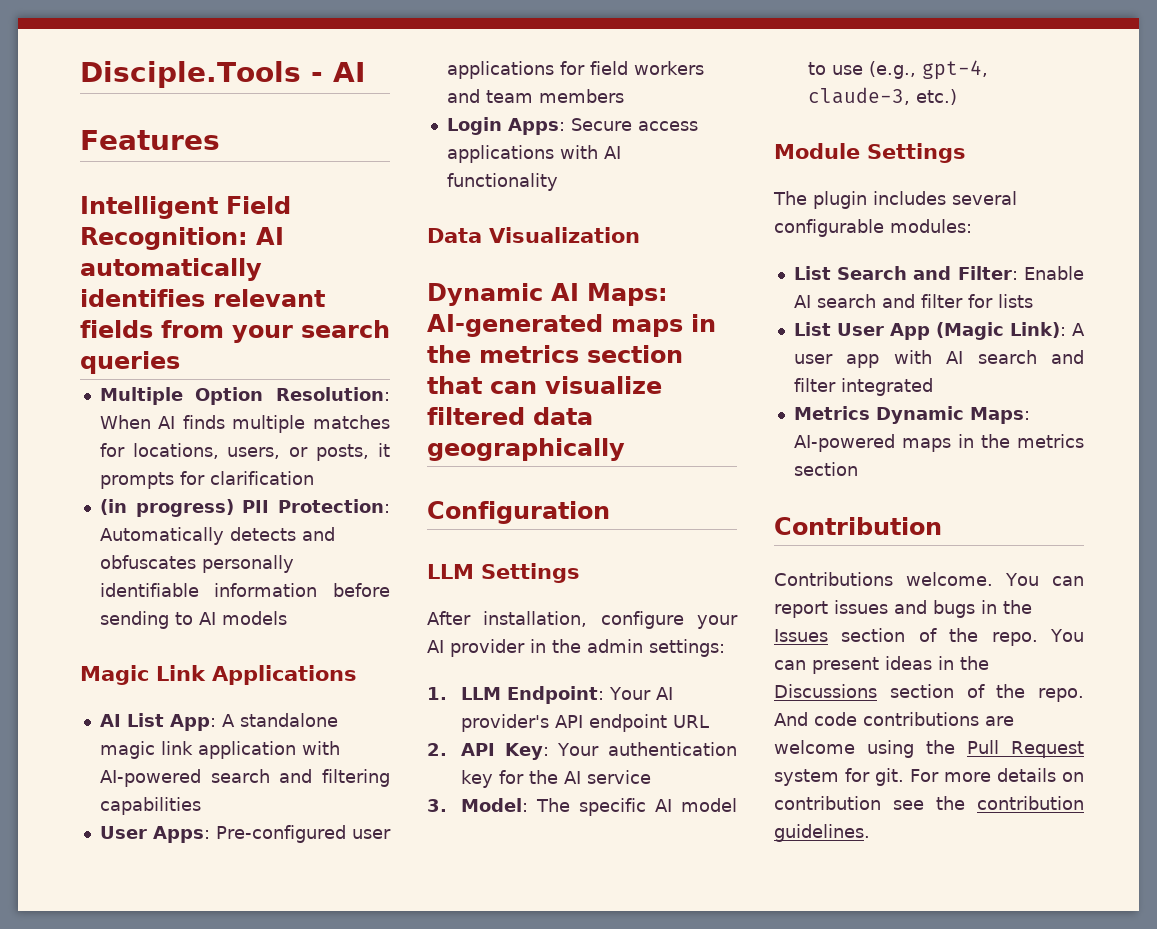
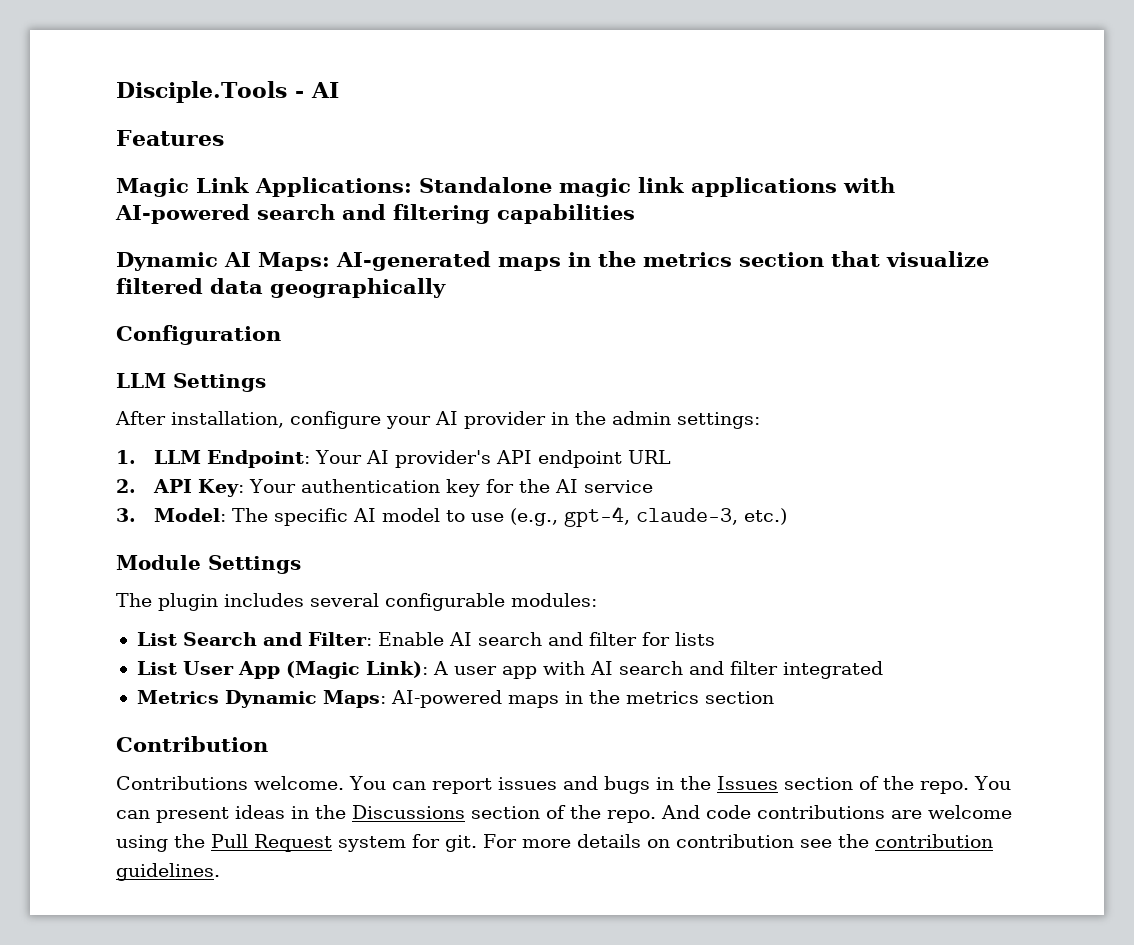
[80,196,291,219] [80,227,284,250] [80,258,262,281] [80,289,325,307] [80,320,390,343] [80,351,180,374] [99,387,390,405] [99,415,390,433] [99,443,390,461] [99,471,314,489] [99,499,390,517] [99,527,335,545] [99,555,294,573] [99,583,390,597] [99,611,287,629] [80,665,357,685] [99,713,338,731] Intelligent Field Recognition: AI automatically identifies relevant fields from your search queries // Multiple Option Resolution: When AI finds multiple matches for locations, users, or posts, it prompts for clarification // (in progress) PII Protection: Automatically detects and obfuscates personally identifiable information before sending to AI models // Magic Link Applications // AI List App: A standalone -> [116,177,552,197] Magic Link Applications: Standalone
[197,741,296,759] application -> [691,177,837,197] applications
[99,825,391,843] [446,61,704,79] [446,89,624,103] [446,117,698,135] [446,145,621,163] [446,173,558,191] [427,227,640,243] // User Apps: Pre-configured user applications for field workers and team members // Login Apps: Secure access applications with AI functionality // Data Visualization -> (635, 214) none
[490,381,537,394] can -> (880, 259) none

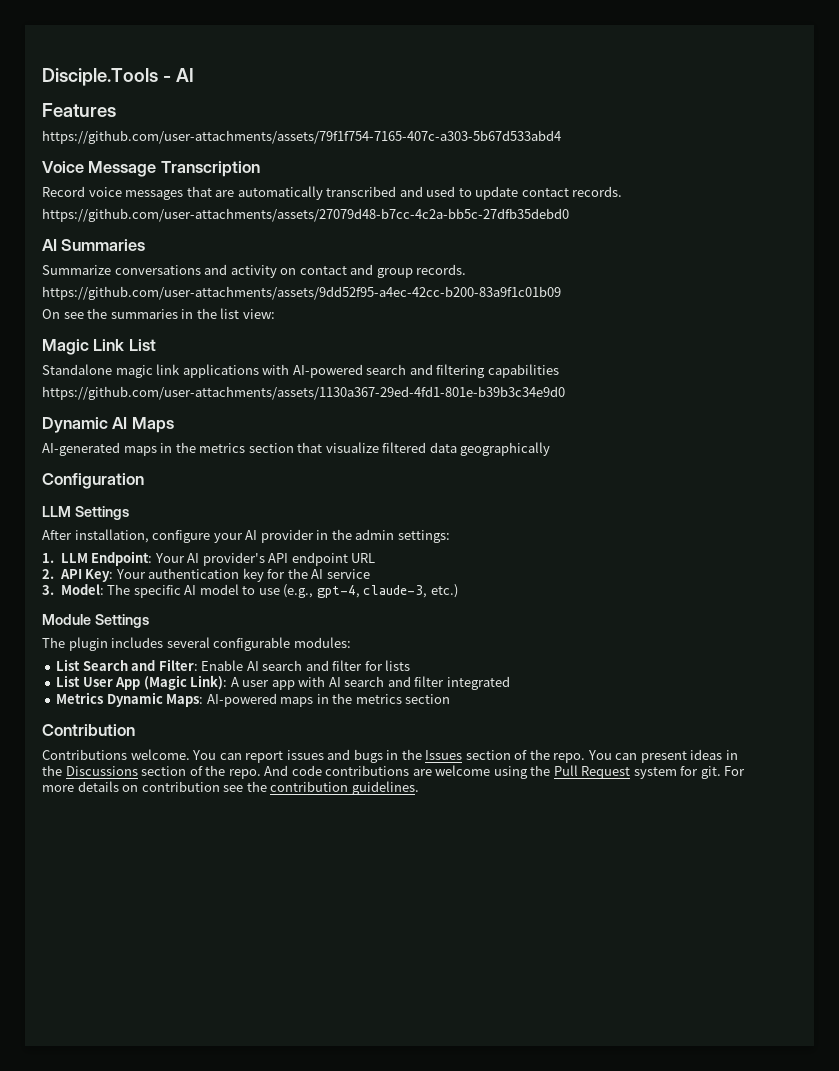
(224, 138) none -> [42,130,561,144] [42,161,260,177] [42,186,623,200] [42,208,569,222] [42,239,146,251] [42,264,467,278] [42,286,561,300] [42,308,275,319] // https://github.com/user-attachments/assets/79f1f754-7165-407c-a303-5b67d533abd4 // Voice Message Transcription // Record voice messages that are automatically transcribed and used to update contact records. // https://github.com/user-attachments/assets/27079d48-b7cc-4c2a-bb5c-27dfb35debd0 // AI Summaries // Summarize conversations and activity on contact and group records. // https://github.com/user-attachments/assets/9dd52f95-a4ec-42cc-b200-83a9f1c01b09 // On see the summaries in the list view:
[255,177,412,197] Applications: -> [128,339,156,351] List //
(635, 214) none -> [42,386,565,400] // https://github.com/user-attachments/assets/1130a367-29ed-4fd1-801e-b39b3c34e9d0
[258,252,330,271] Maps: -> [131,417,174,433] Maps //

